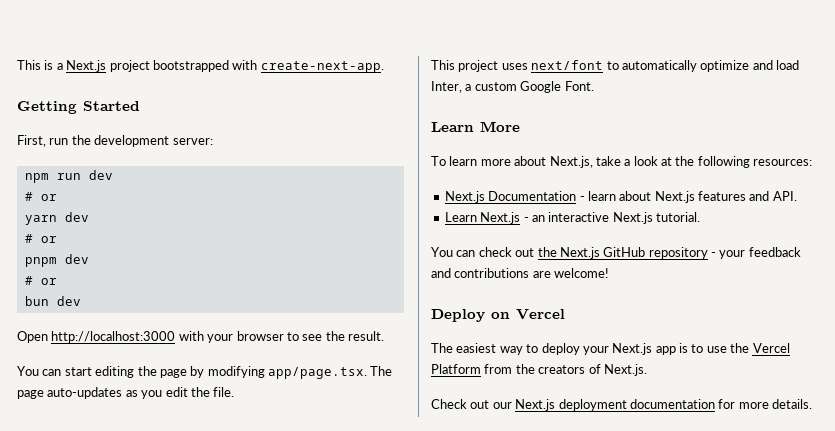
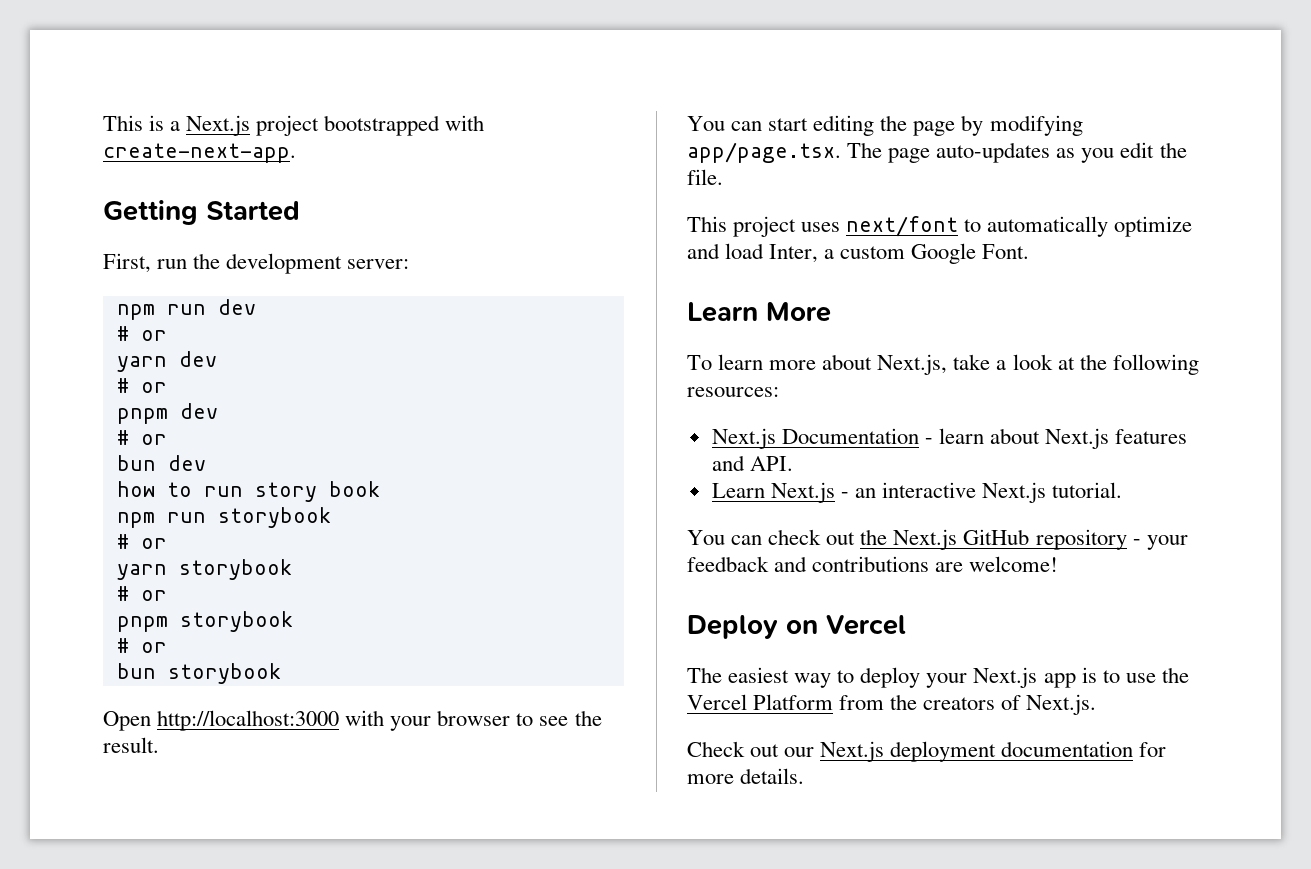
(81, 301) none -> [116,481,380,502] [116,507,331,528] [116,534,167,549] [116,559,292,580] [116,586,167,601] [116,611,293,632] [116,638,167,653] [116,663,281,684] // how to run story book // npm run storybook // # or // yarn storybook // # or // pnpm storybook // # or // bun storybook

